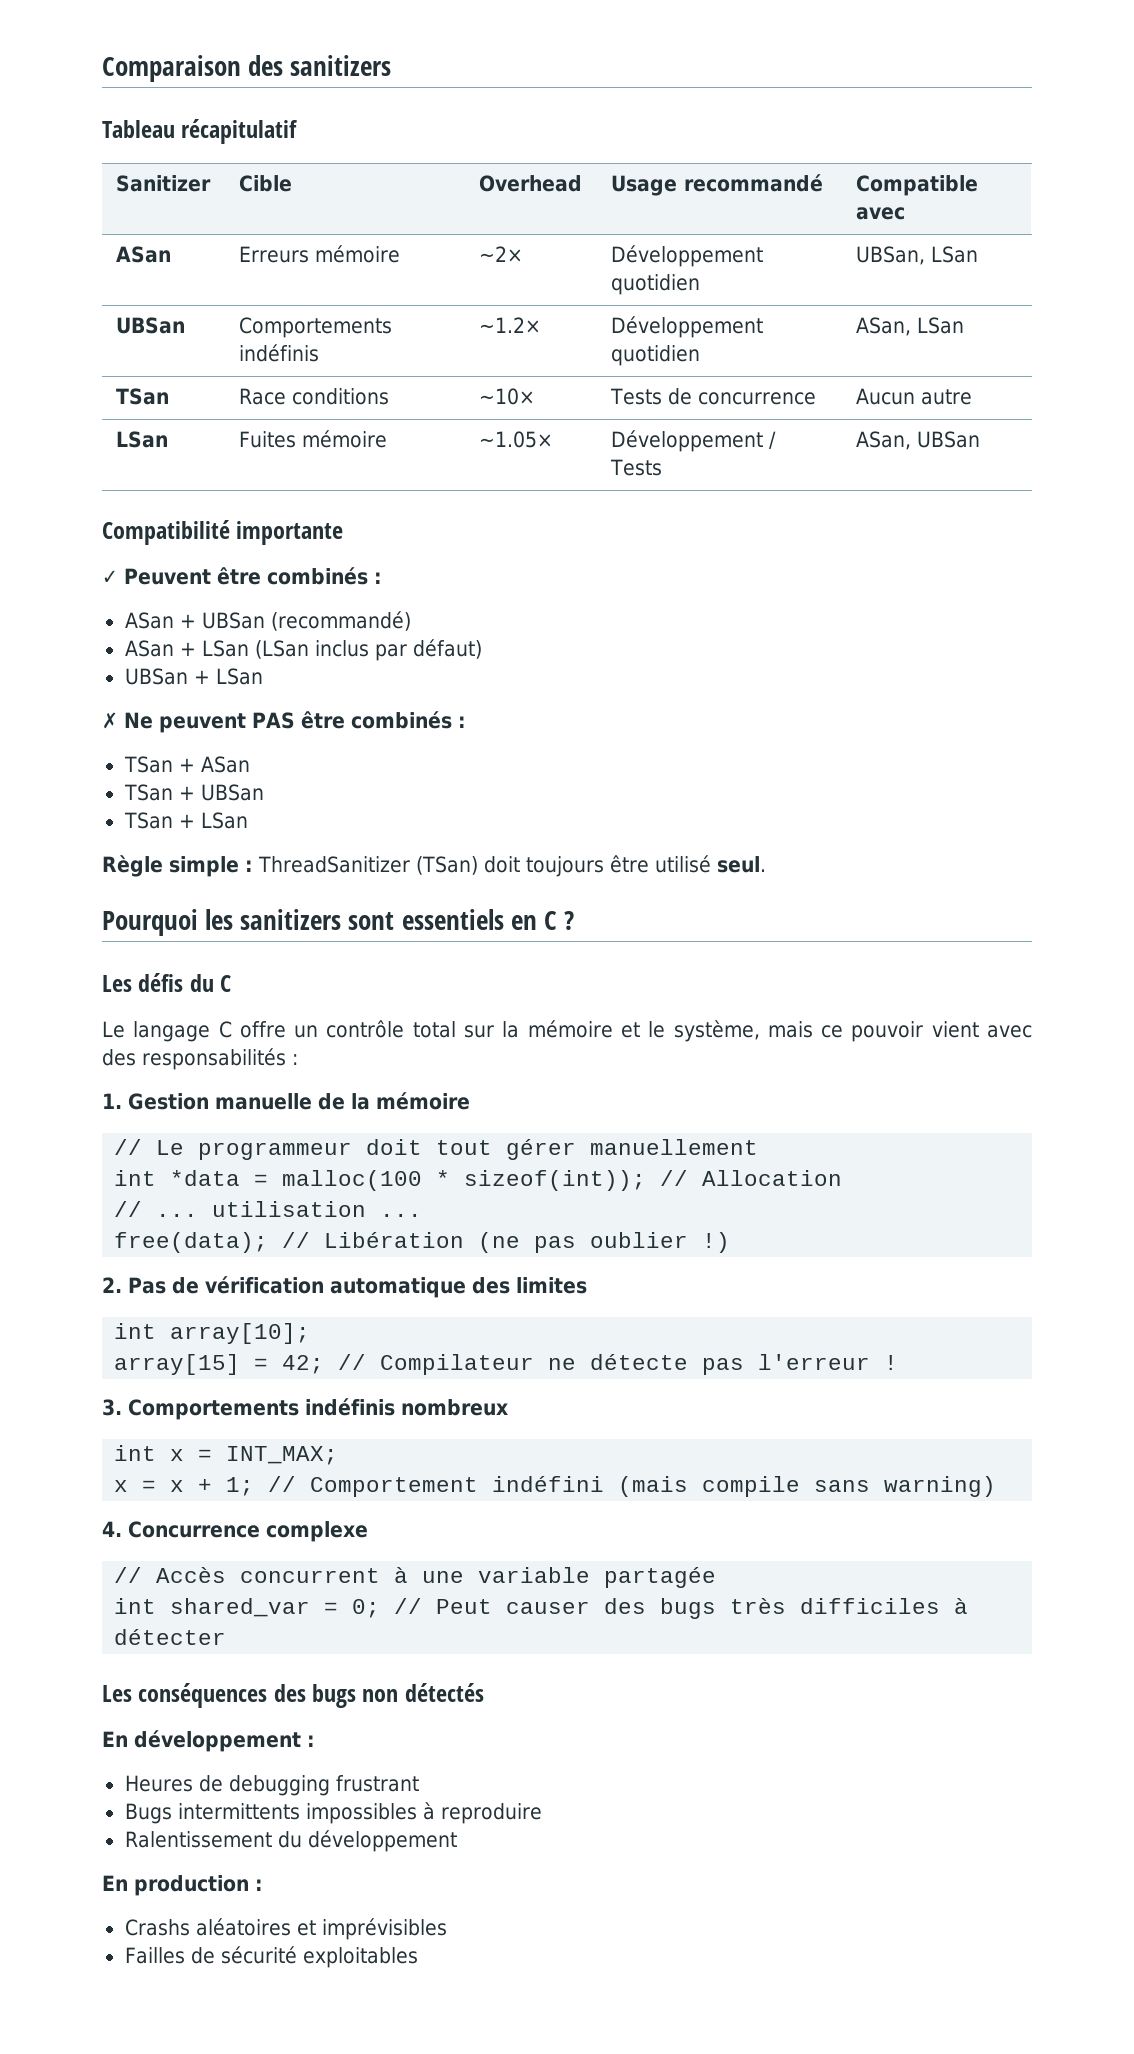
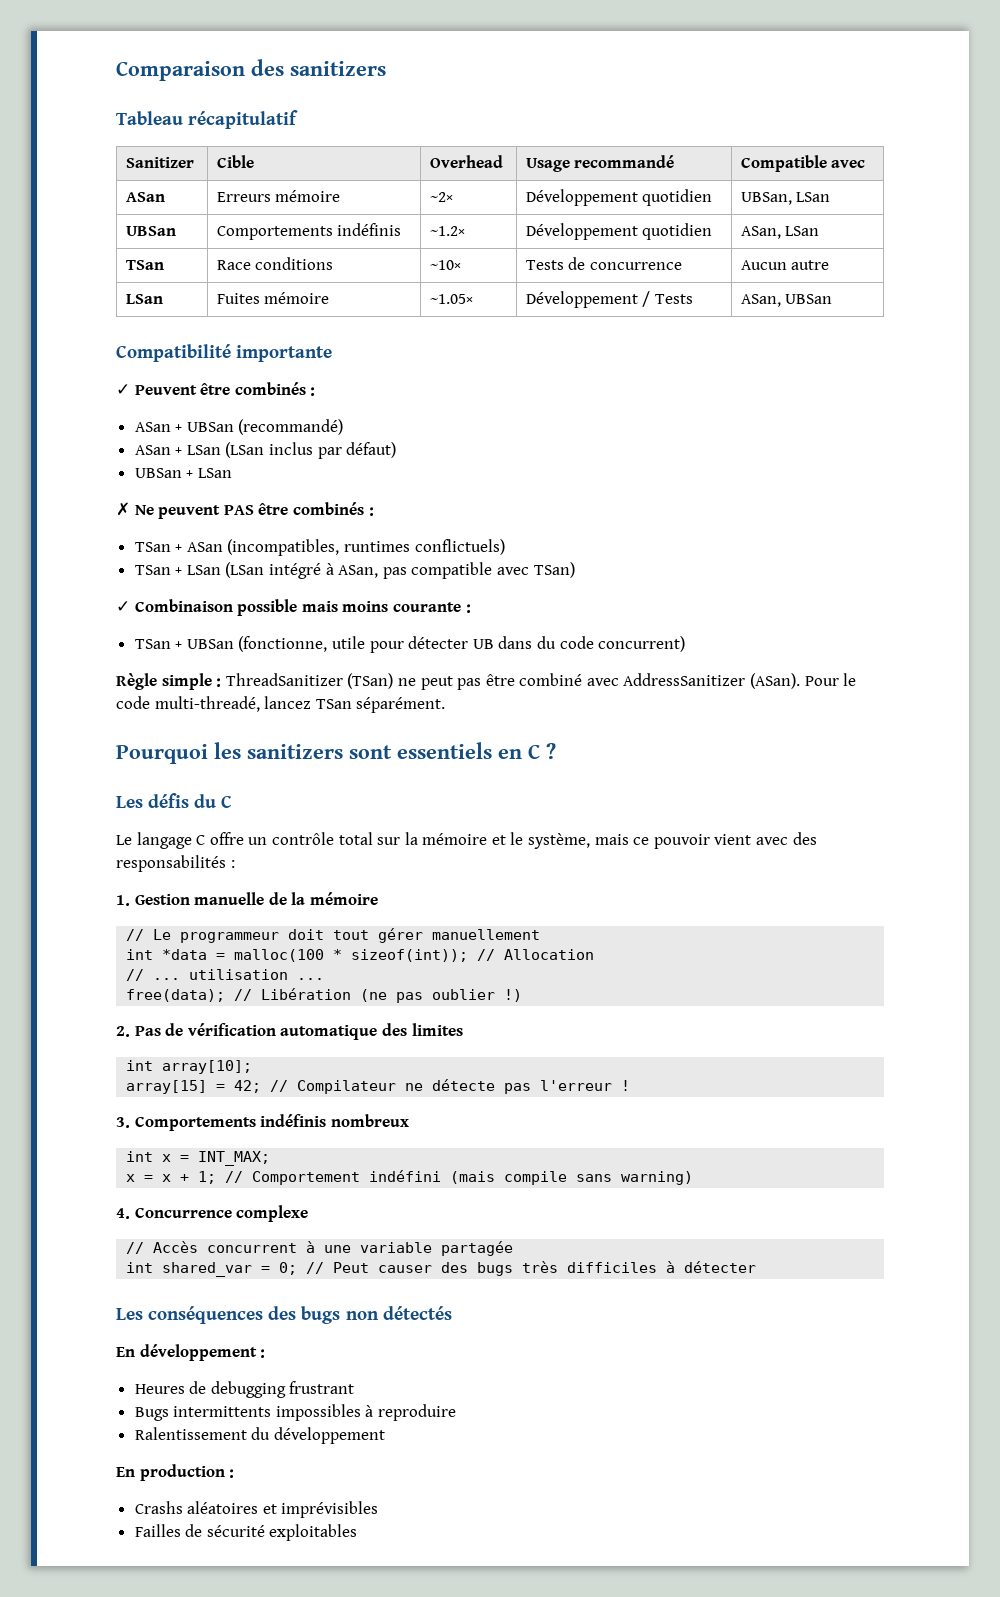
[123,784,264,801] [123,812,248,829] // TSan + UBSan // TSan + LSan -> [227,539,505,556] [134,562,575,579] [116,599,471,616] [134,636,686,653] (incompatibles, runtimes conflictuels) // TSan + LSan (LSan intégré à ASan, pas compatible avec TSan) // ✓ Combinaison possible mais moins courante : // TSan + UBSan (fonctionne, utile pour détecter UB dans du code concurrent)
[484,855,766,877] doit toujours être utilisé seul. -> [397,673,857,690] [116,696,446,713] ne peut pas être combiné avec AddressSanitizer (ASan). Pour le code multi-threadé, lancez TSan séparément.

